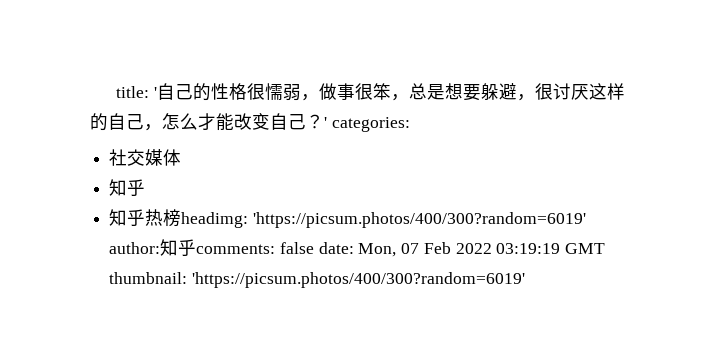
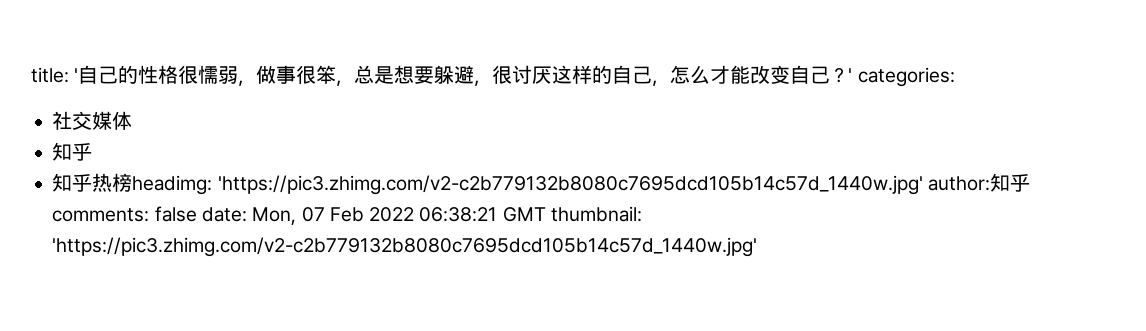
[252,212,586,228] 'https://picsum.photos/400/300?random=6019' -> [217,175,923,195] 'https://pic3.zhimg.com/v2-c2b779132b8080c7695dcd105b14c57d_1440w.jpg'
[496,243,561,254] 03:19:19 -> [419,207,498,222] 06:38:21
[191,272,525,288] 'https://picsum.photos/400/300?random=6019' -> [52,237,758,257] 'https://pic3.zhimg.com/v2-c2b779132b8080c7695dcd105b14c57d_1440w.jpg'

